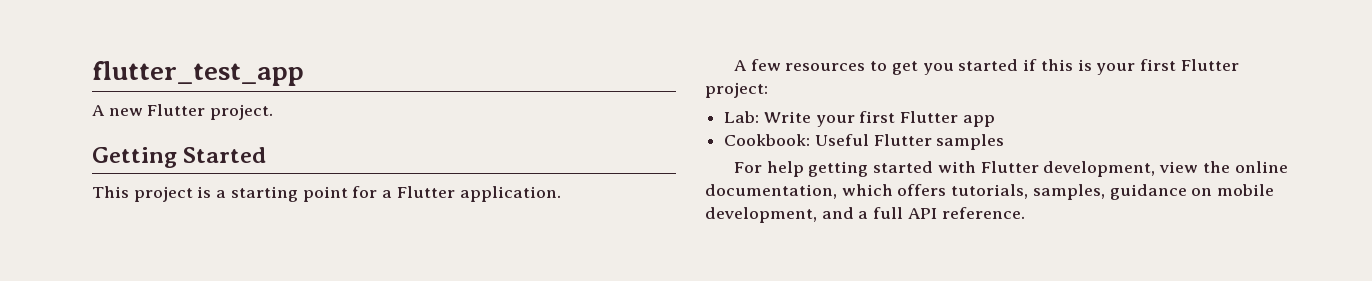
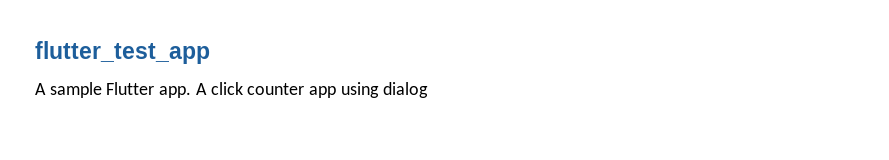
[108,104,274,120] [92,147,267,168] [92,186,561,202] [733,59,1239,75] [705,82,768,98] [724,111,995,127] [724,134,1005,150] [733,161,1288,177] [705,184,1275,200] [705,207,1025,223] new Flutter project. // Getting Started // This project is a starting point for a Flutter application. // A few resources to get you started if this is your first Flutter project: // Lab: Write your first Flutter app // Cookbook: Useful Flutter samples // For help getting started with Flutter development, view the online documentation, which offers tutorials, samples, guidance on mobile development, and a full API reference. -> [49,82,428,98] sample Flutter app. A click counter app using dialog

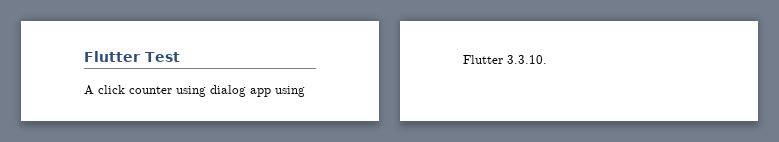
[35,41,210,64] [35,82,428,98] flutter_test_app // A sample Flutter app. A click counter app using dialog -> [84,51,180,62] [84,85,305,97] [463,55,547,64] Flutter Test // A click counter using dialog app using Flutter 3.3.10.

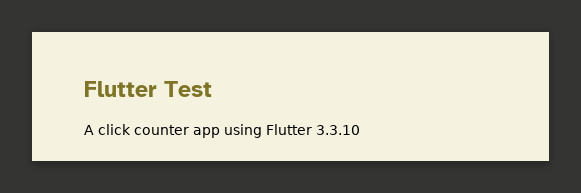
[176,85,246,97] using dialog -> (189, 130) none
[507,55,547,64] 3.3.10. -> [316,125,360,135] 3.3.10

